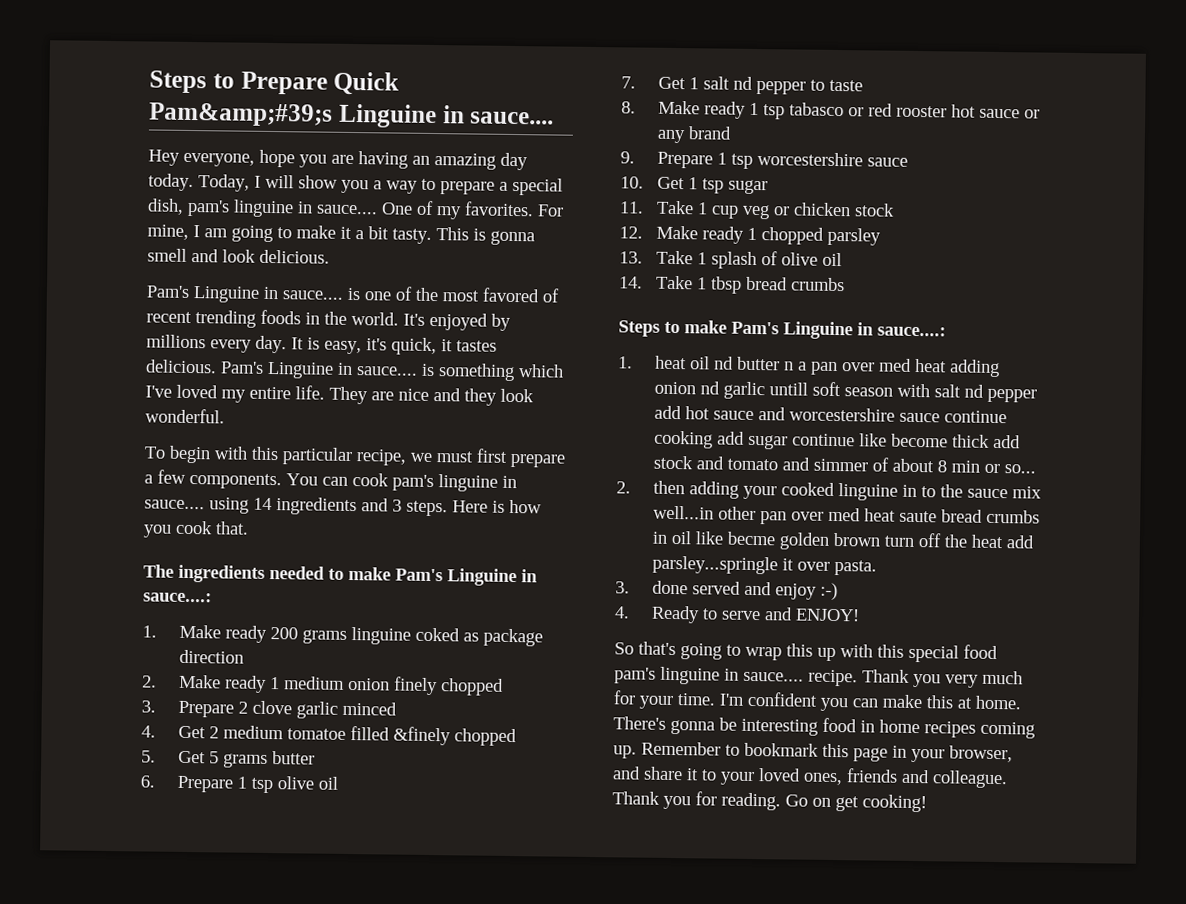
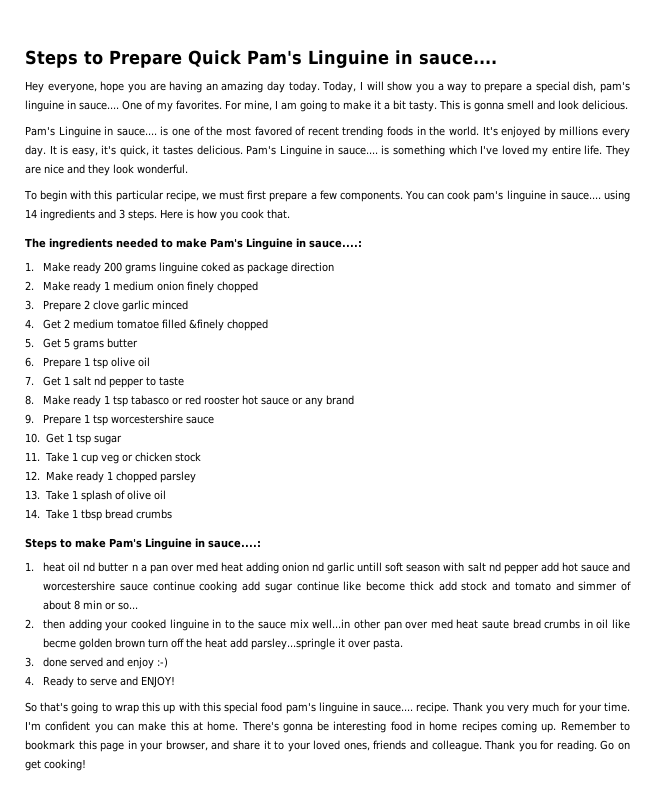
[149,102,333,127] Pam&amp;#39;s -> [247,50,302,65] Pam's

